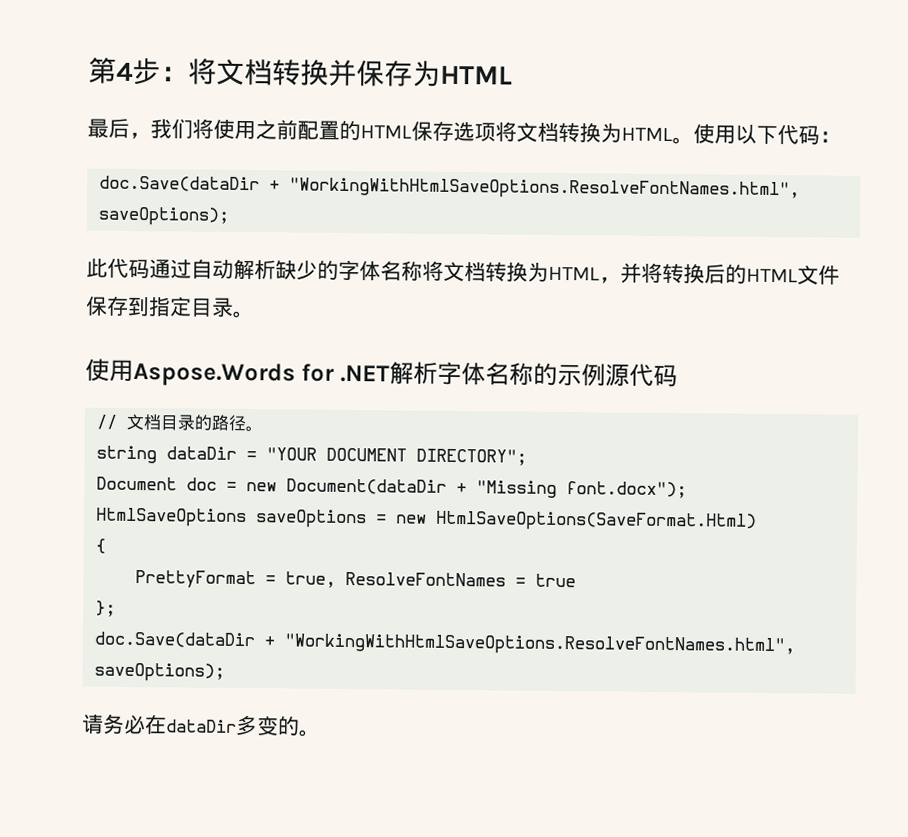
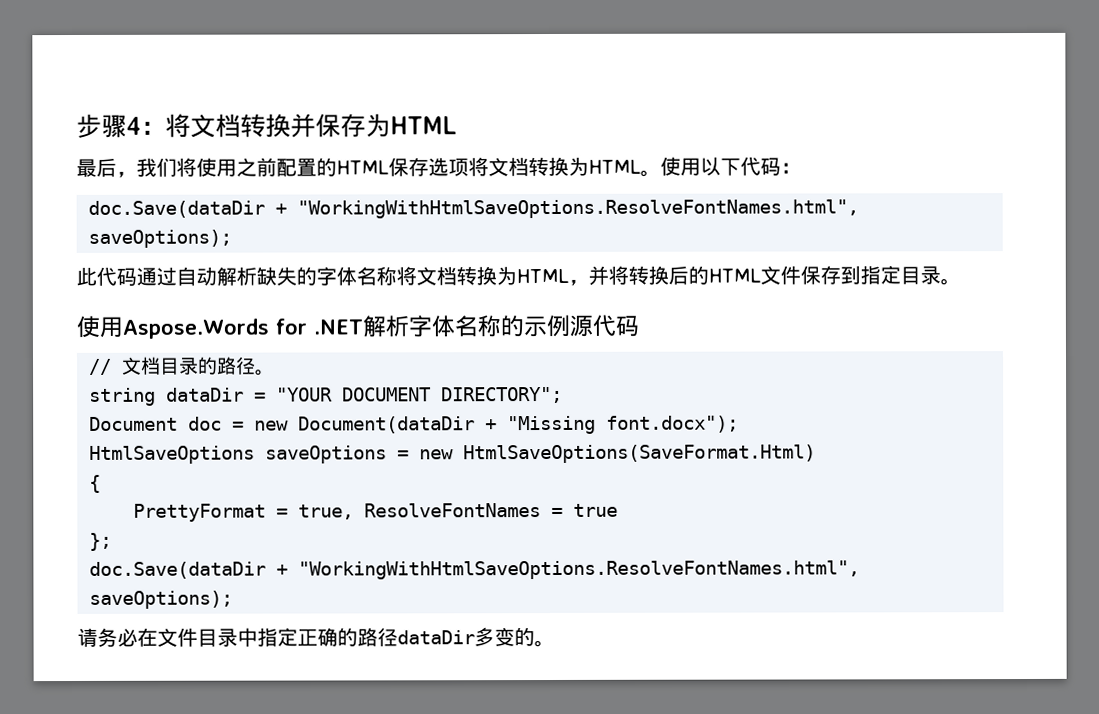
[88,57,161,86] 第4步 -> [76,113,141,138] 步骤4
[296,260,318,280] 少 -> [276,266,297,286] 失
(167, 724) none -> [157,627,398,647] 文件目录中指定正确的路径

